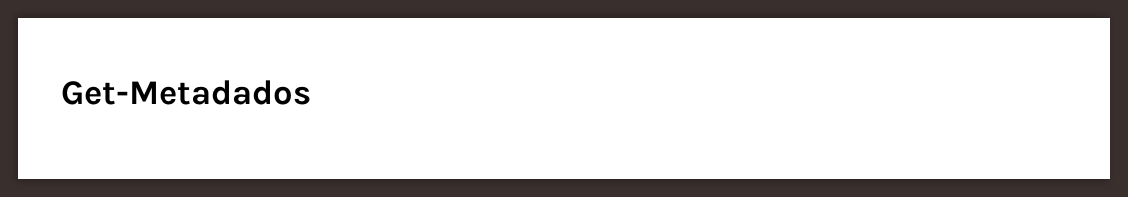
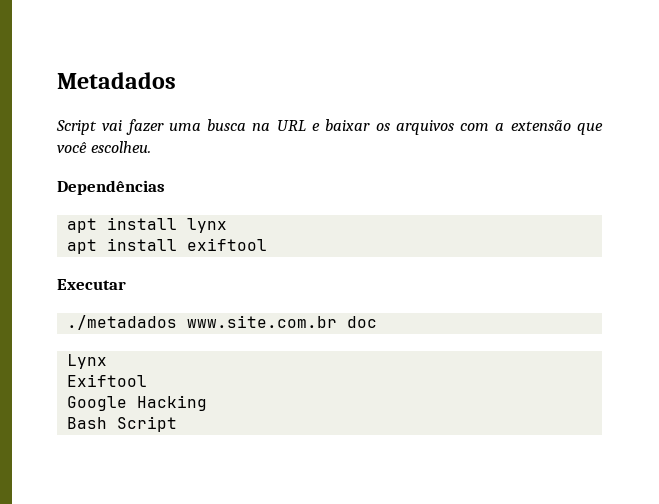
[61,80,311,105] Get-Metadados -> [57,72,176,89] [56,119,603,135] [57,141,151,153] [57,180,165,195] [67,217,228,233] [67,238,268,254] [57,279,126,290] [67,315,378,330] [67,354,108,369] [67,374,148,387] [67,395,208,411] [67,416,178,432] Metadados // Script vai fazer uma busca na URL e baixar os arquivos com a extensão que você escolheu. // Dependências // apt install lynx // apt install exiftool // Executar // ./metadados www.site.com.br doc // Lynx // Exiftool // Google Hacking // Bash Script

